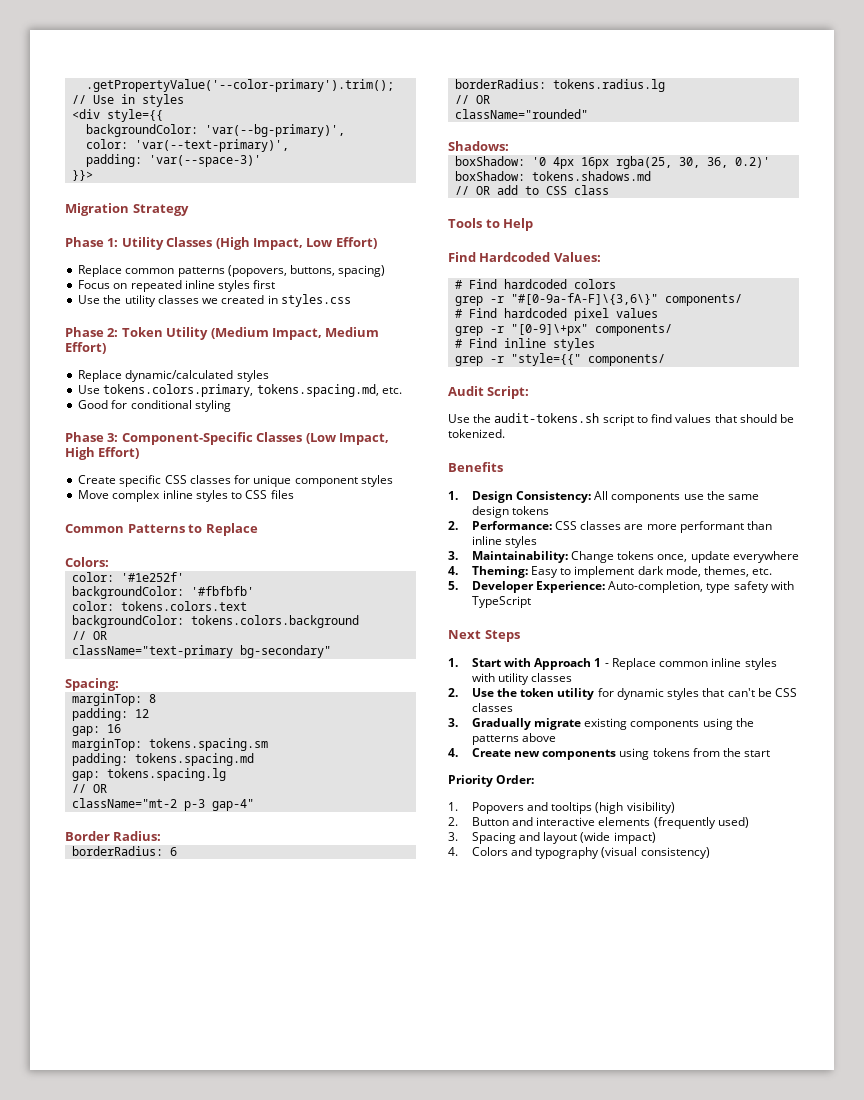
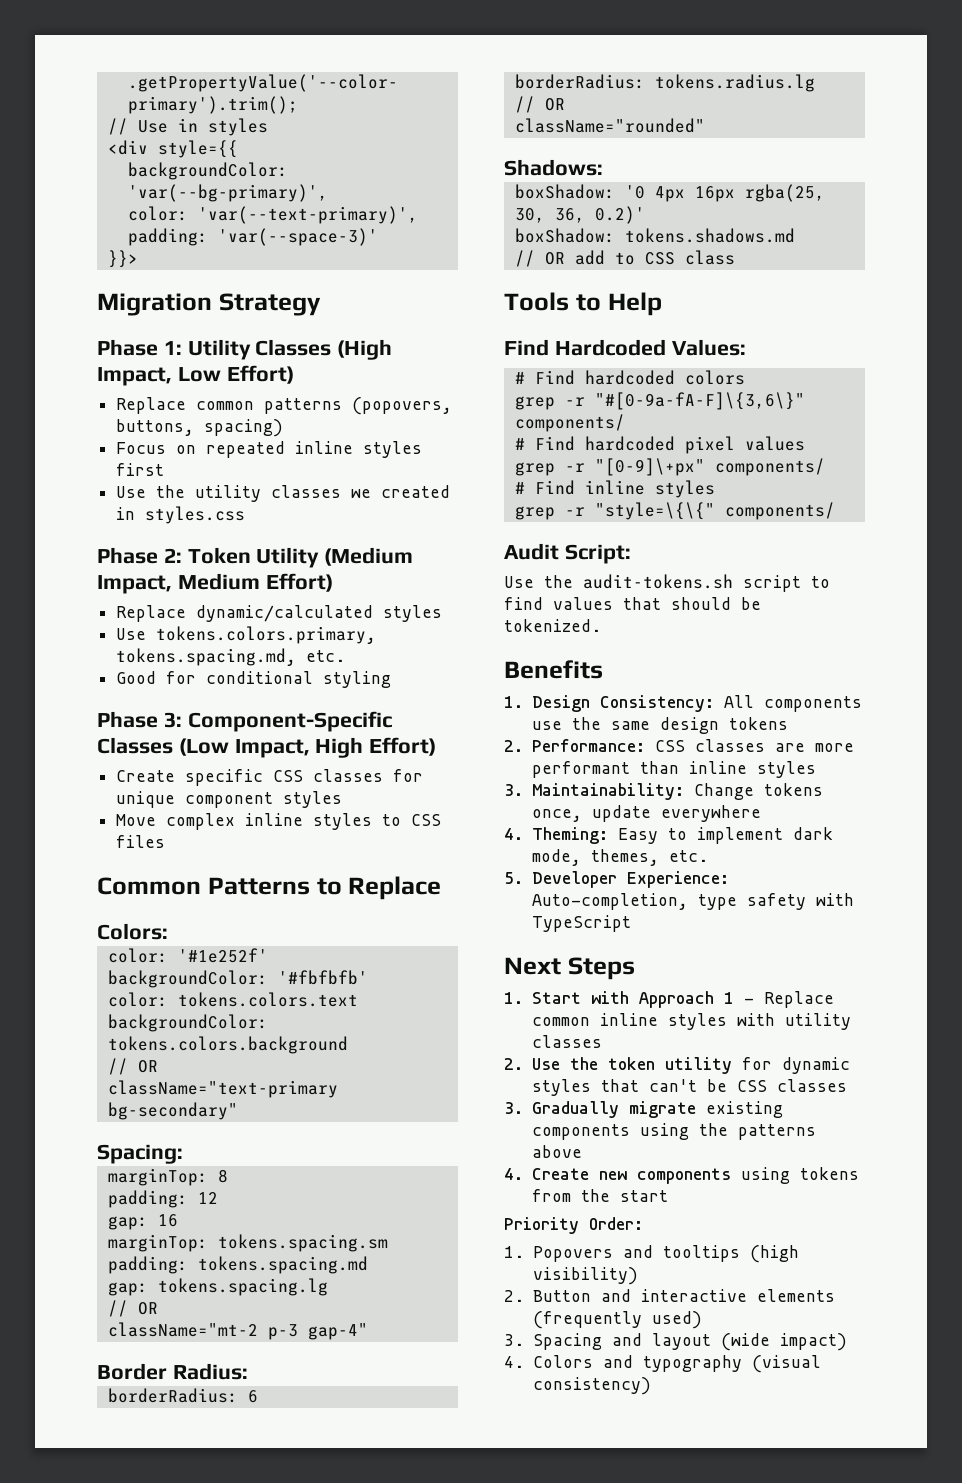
[511,353,582,366] "style={{" -> [594,502,715,520] "style=\{\{"

